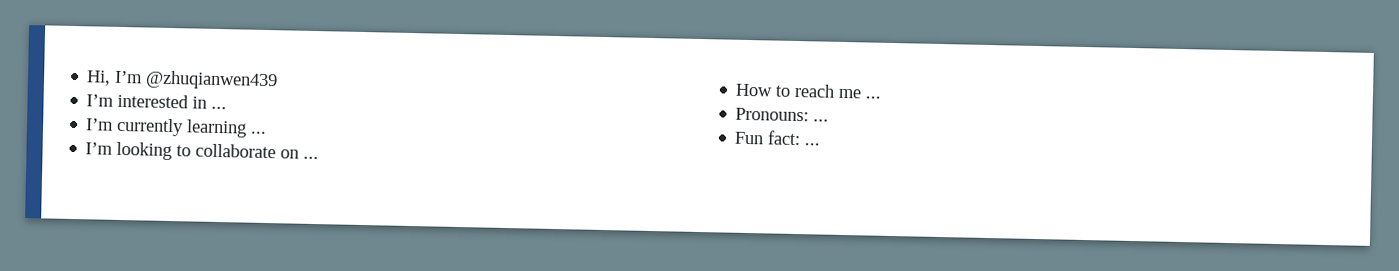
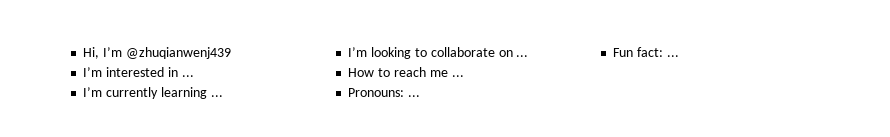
[145,70,279,91] @zhuqianwen439 -> [125,47,231,59] @zhuqianwenj439

